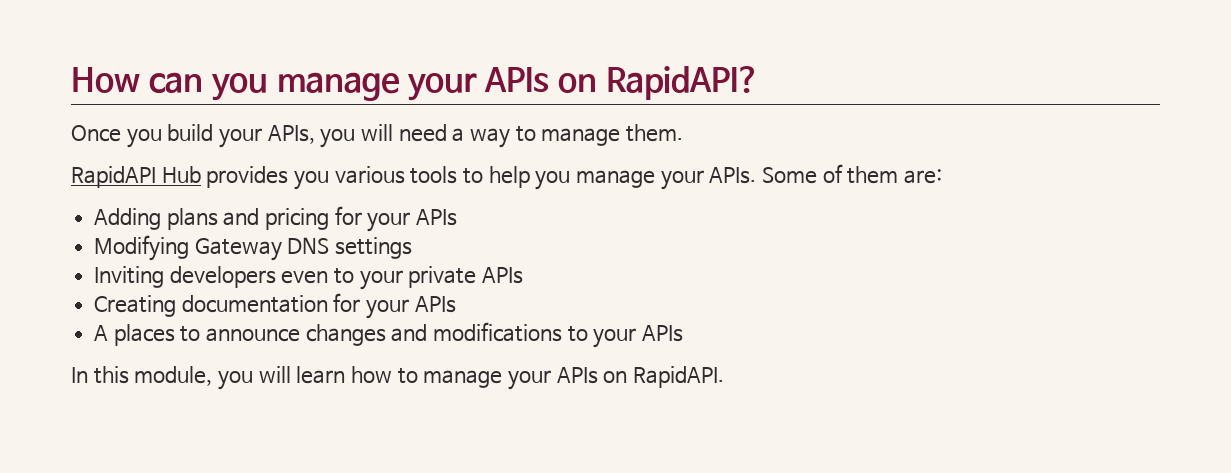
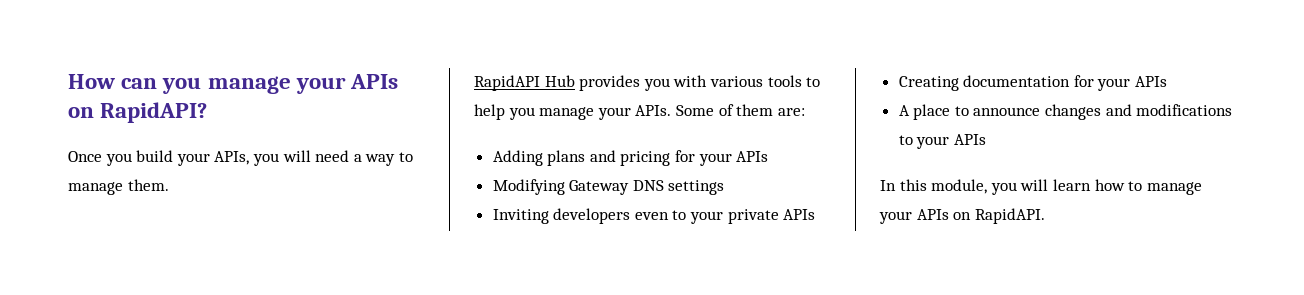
(329, 180) none -> [673,75,708,87] with
[113,324,175,346] places -> [913,104,951,120] place

